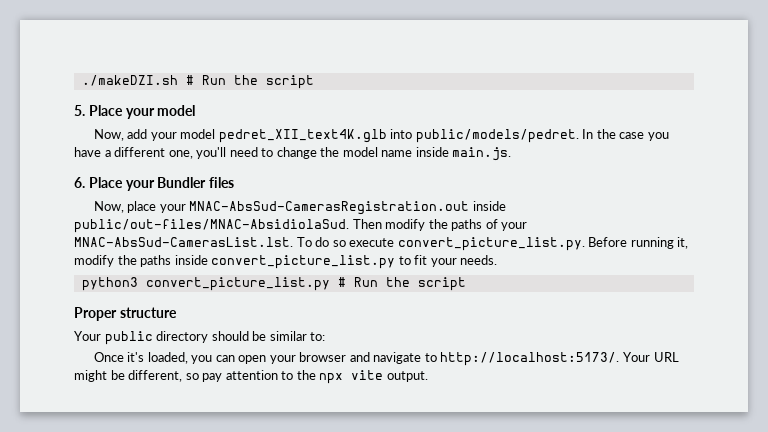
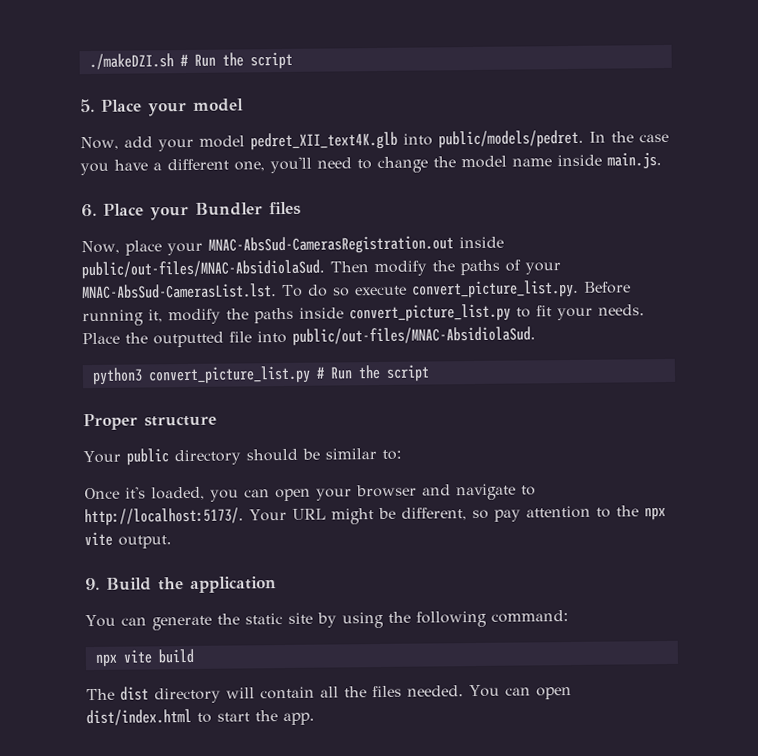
(498, 260) none -> [82,326,536,348] Place the outputted file into public/out-files/MNAC-AbsidiolaSud.
(428, 376) none -> [85,576,277,593] [85,610,569,631] [94,648,194,667] [86,684,572,704] [86,708,315,727] // 9. Build the application // You can generate the static site by using the following command: // npx vite build // The dist directory will contain all the files needed. You can open dist/index.html to start the app.

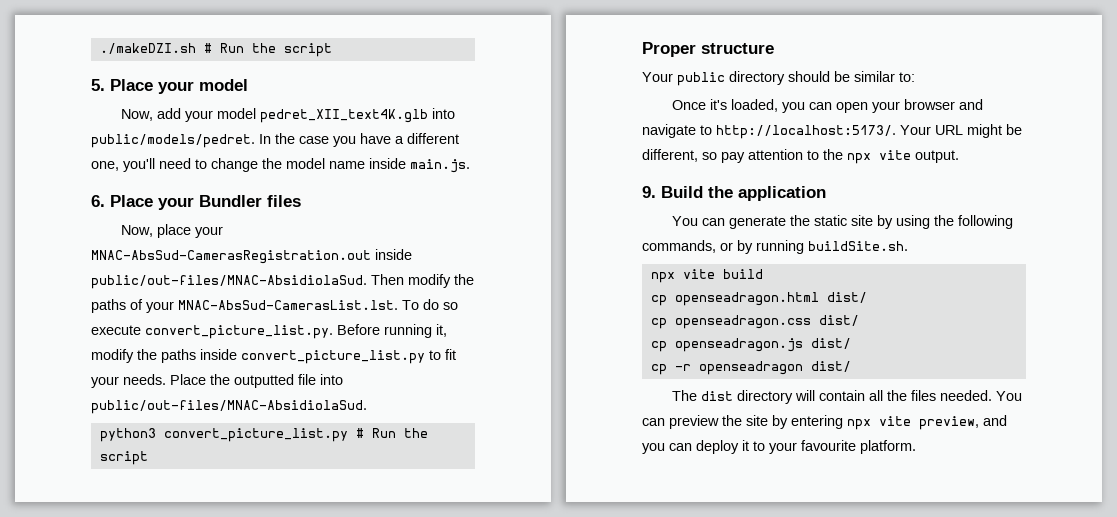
[490,610,569,623] [94,648,194,667] command: // npx vite build -> [642,240,908,254] [650,269,763,283] [650,292,867,306] [650,315,859,329] [650,338,851,352] [650,361,851,375] commands, or by running buildSite.sh. // npx vite build // cp openseadragon.html dist/ // cp openseadragon.css dist/ // cp openseadragon.js dist/ // cp -r openseadragon dist/
[535,687,572,700] [86,708,315,727] open dist/index.html to start the app. -> [669,415,1007,430] [642,440,916,454] preview the site by entering npx vite preview, and you can deploy it to your favourite platform.

